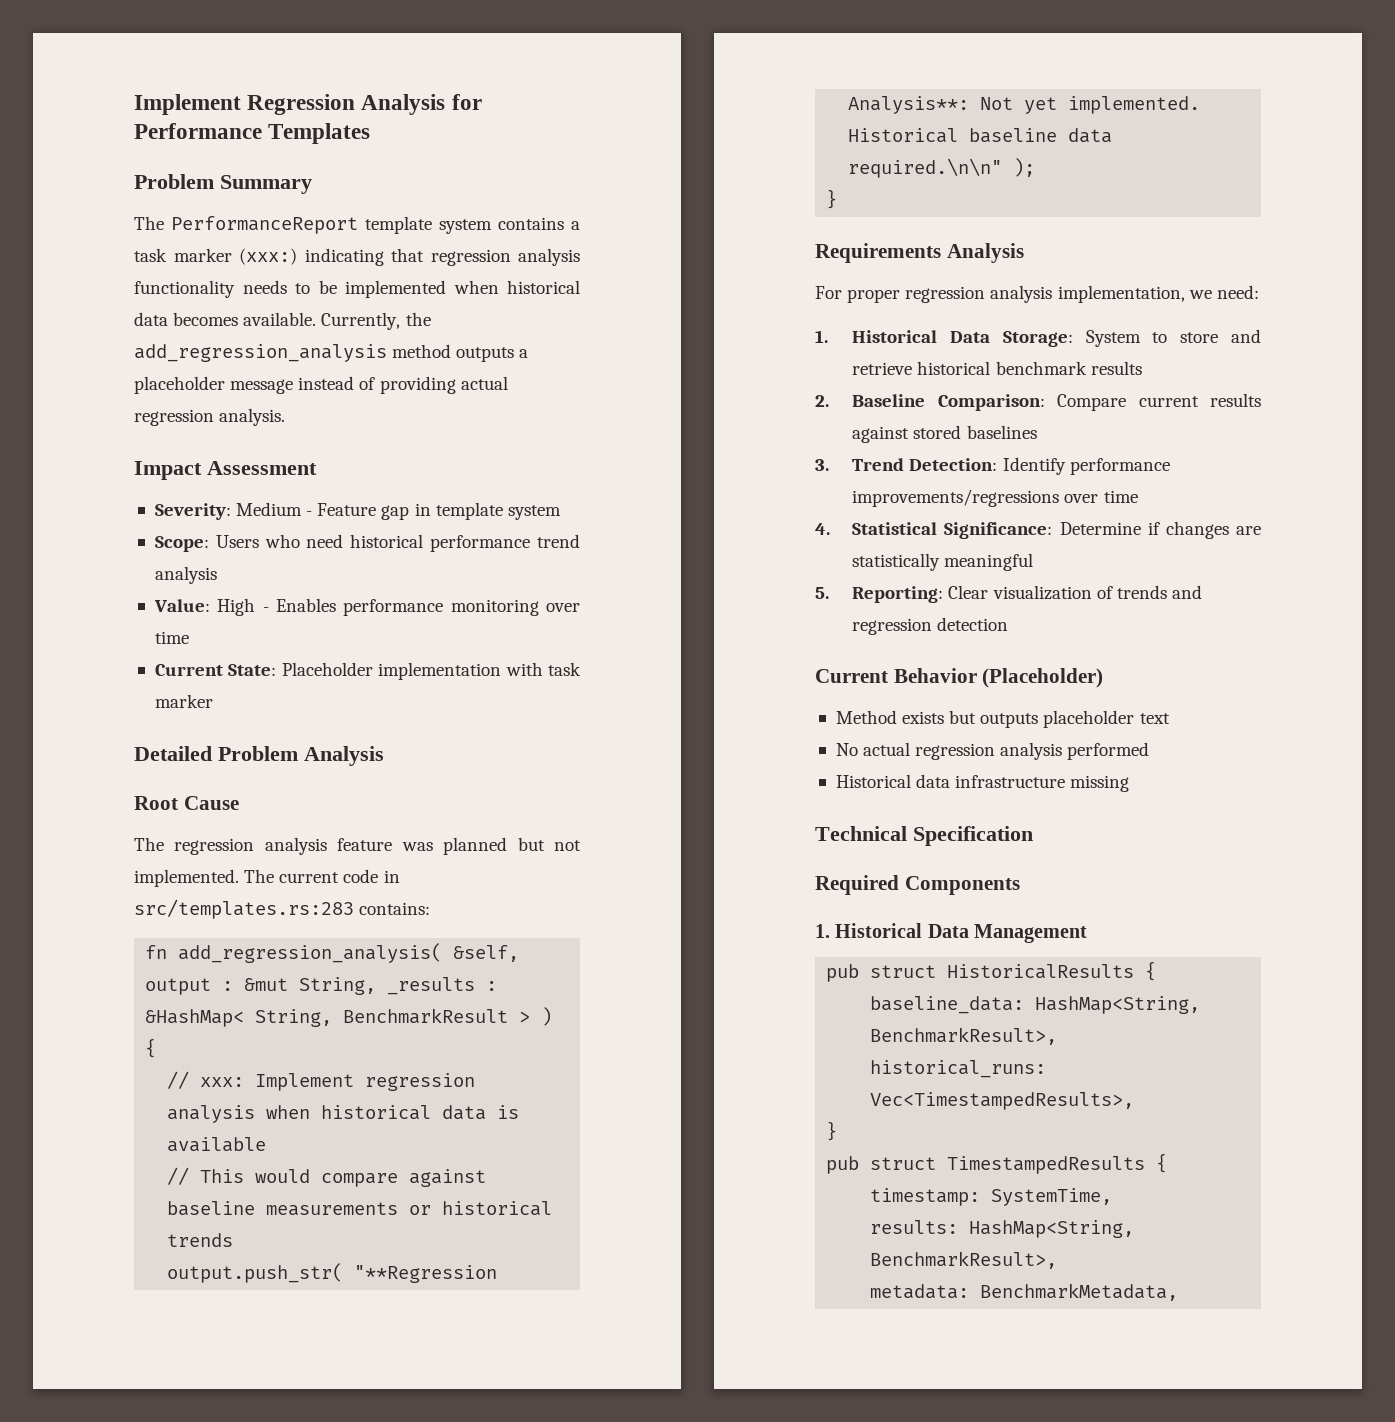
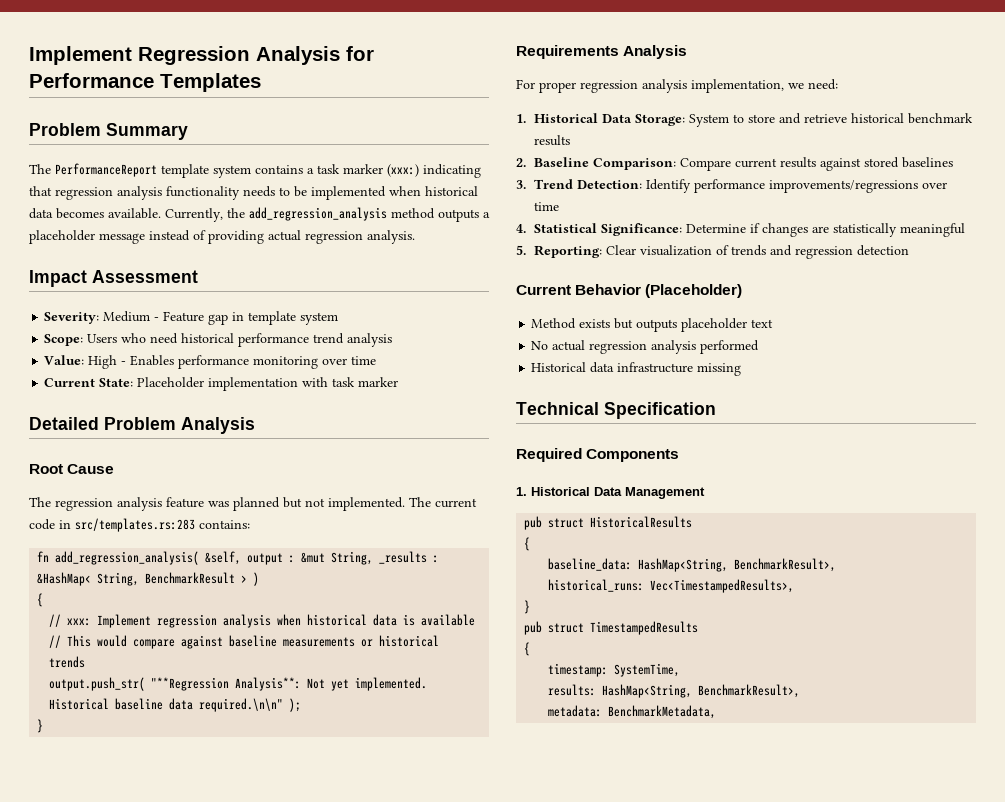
(1135, 971) none -> (693, 522) //
(1146, 1165) none -> (699, 628) //

